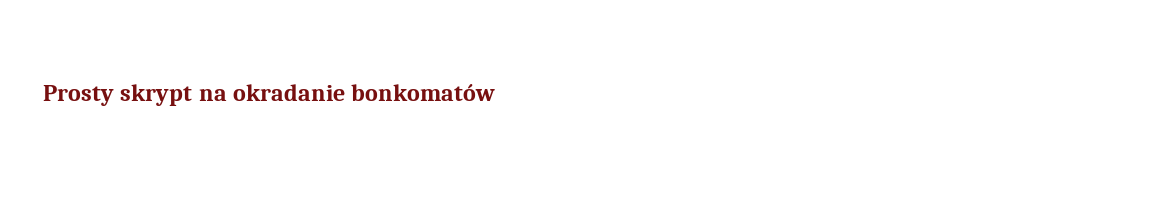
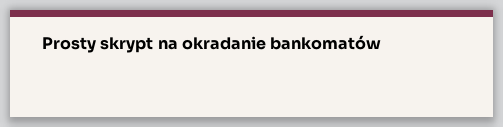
[351,84,496,101] bonkomatów -> [270,35,382,50] bankomatów

